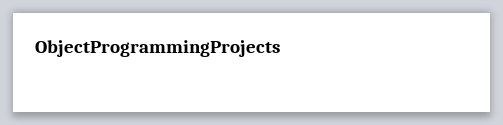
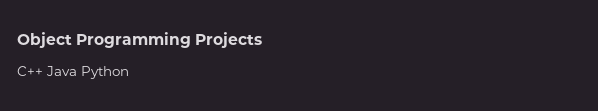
[35,40,280,57] ObjectProgrammingProjects -> [17,32,263,48] [17,66,129,79] Object Programming Projects // C++ Java Python

